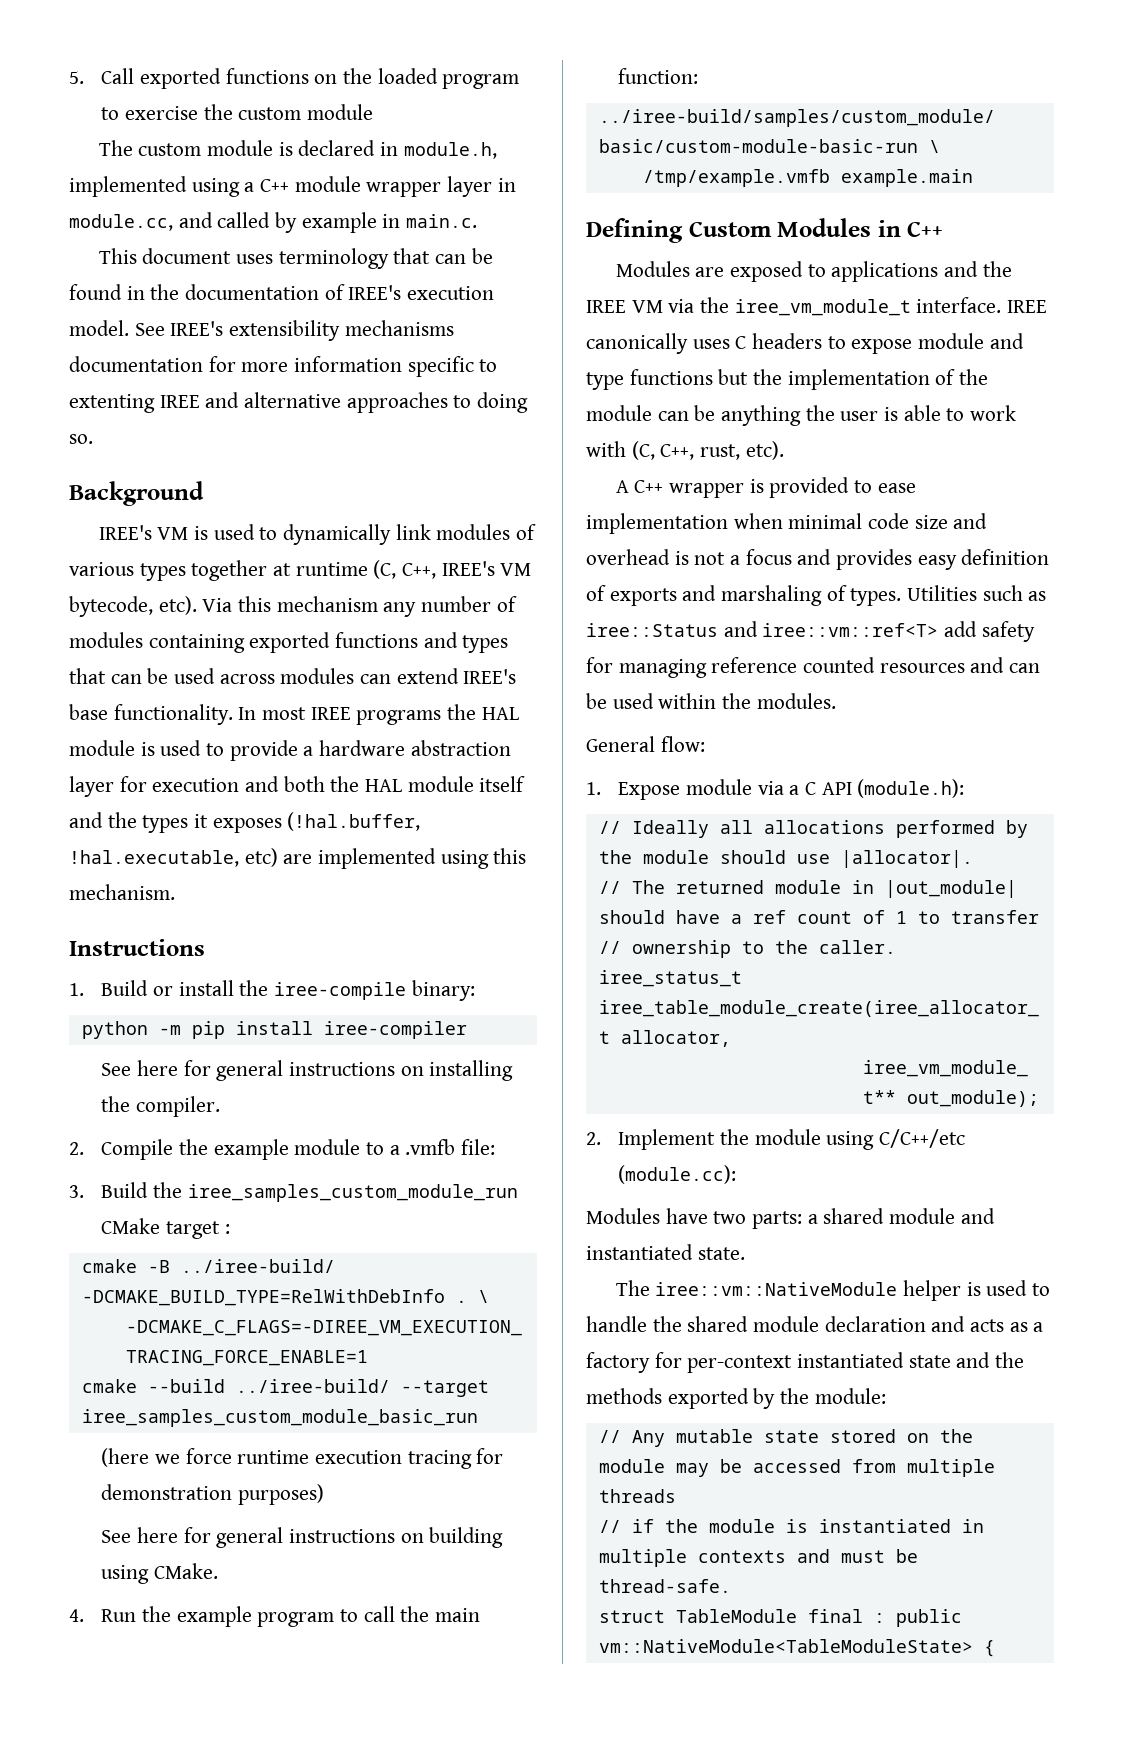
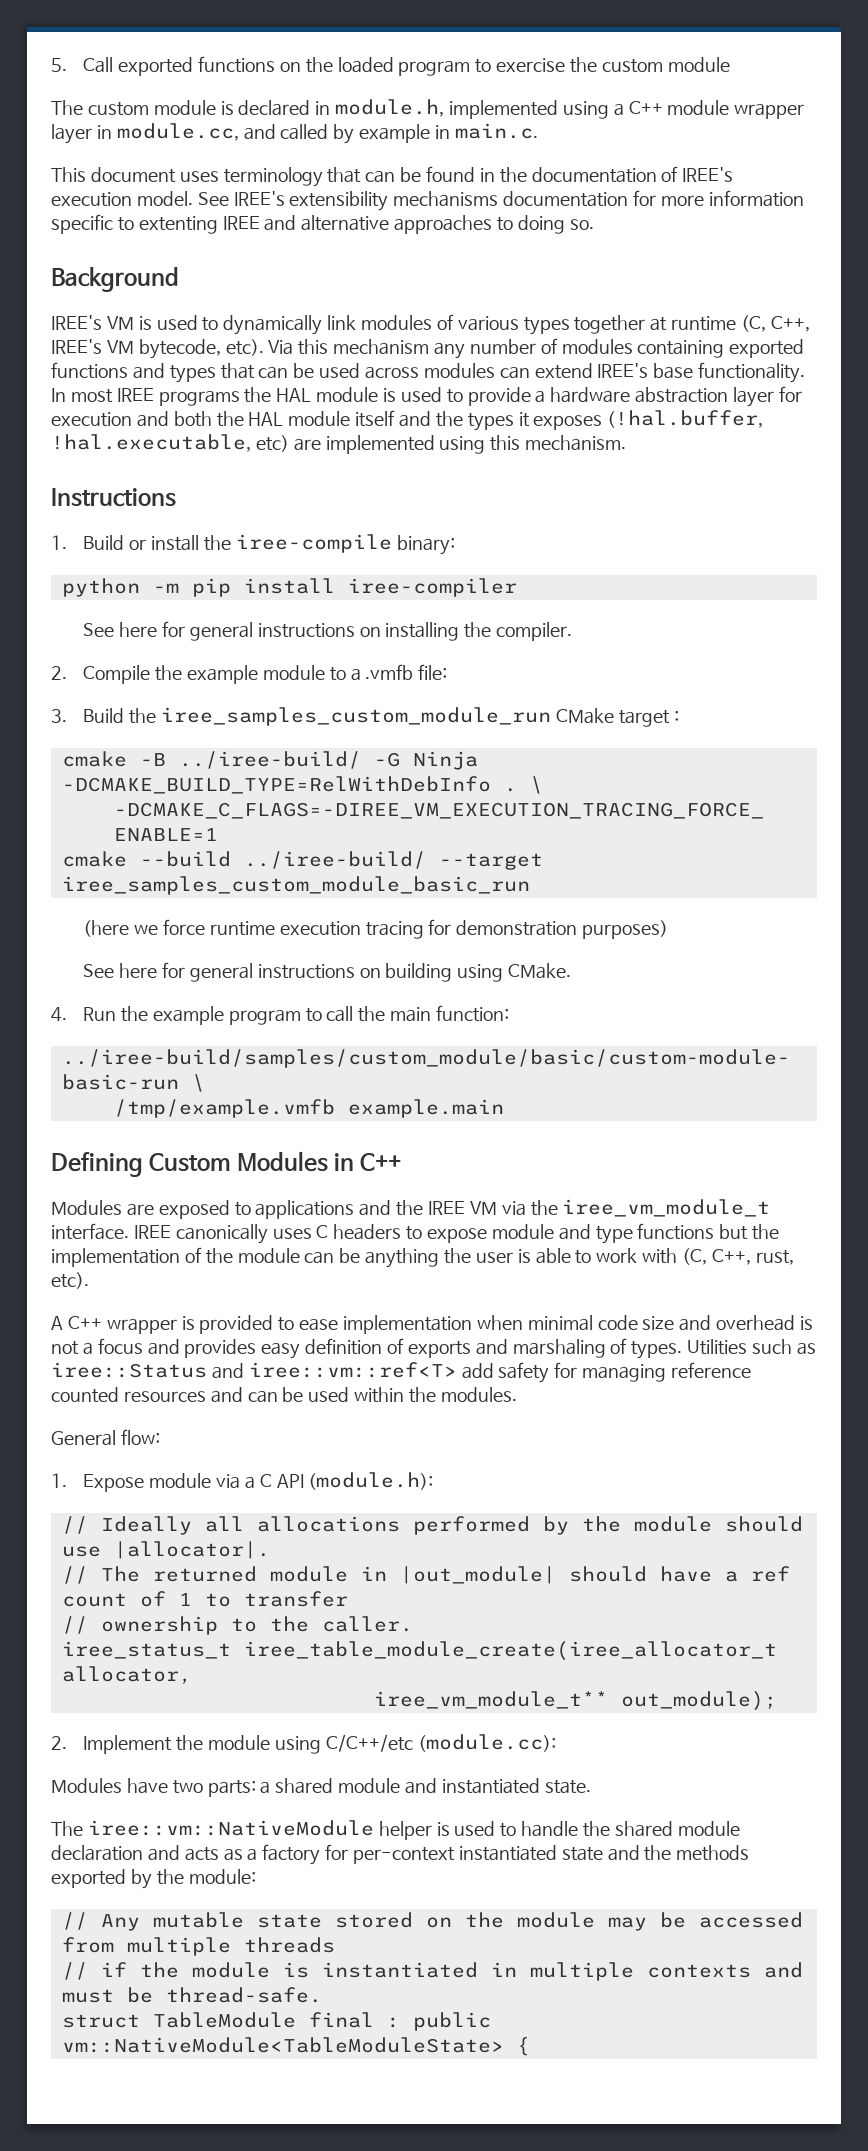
(335, 1266) none -> [373,751,478,770] -G Ninja

